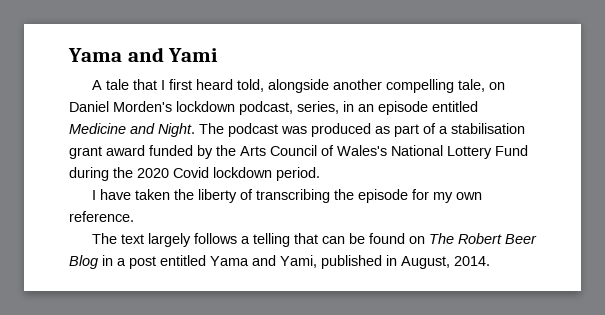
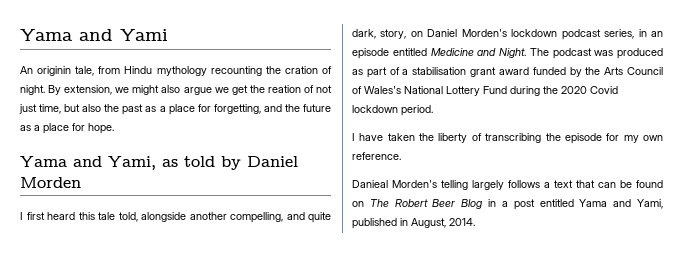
[91,79,157,90] A tale that -> [20,66,332,76] [20,85,332,95] [19,104,331,115] [20,123,114,134] [20,156,298,170] [20,177,81,188] An originin tale, from Hindu mythology recounting the cration of night. By extension, we might also argue we get the reation of not just time, but also the past as a place for forgetting, and the future as a place for hope. // Yama and Yami, as told by Daniel Morden //
(233, 84) none -> [78,212,115,220] this tale
[385,79,485,93] compelling tale, -> [230,212,331,223] [352,29,407,39] compelling, and quite dark, story,
[239,101,293,115] podcast, -> [561,29,601,40] podcast
[91,233,144,244] The text -> [352,180,468,190] Danieal Morden's telling
[252,233,290,247] telling -> [554,180,573,188] text

